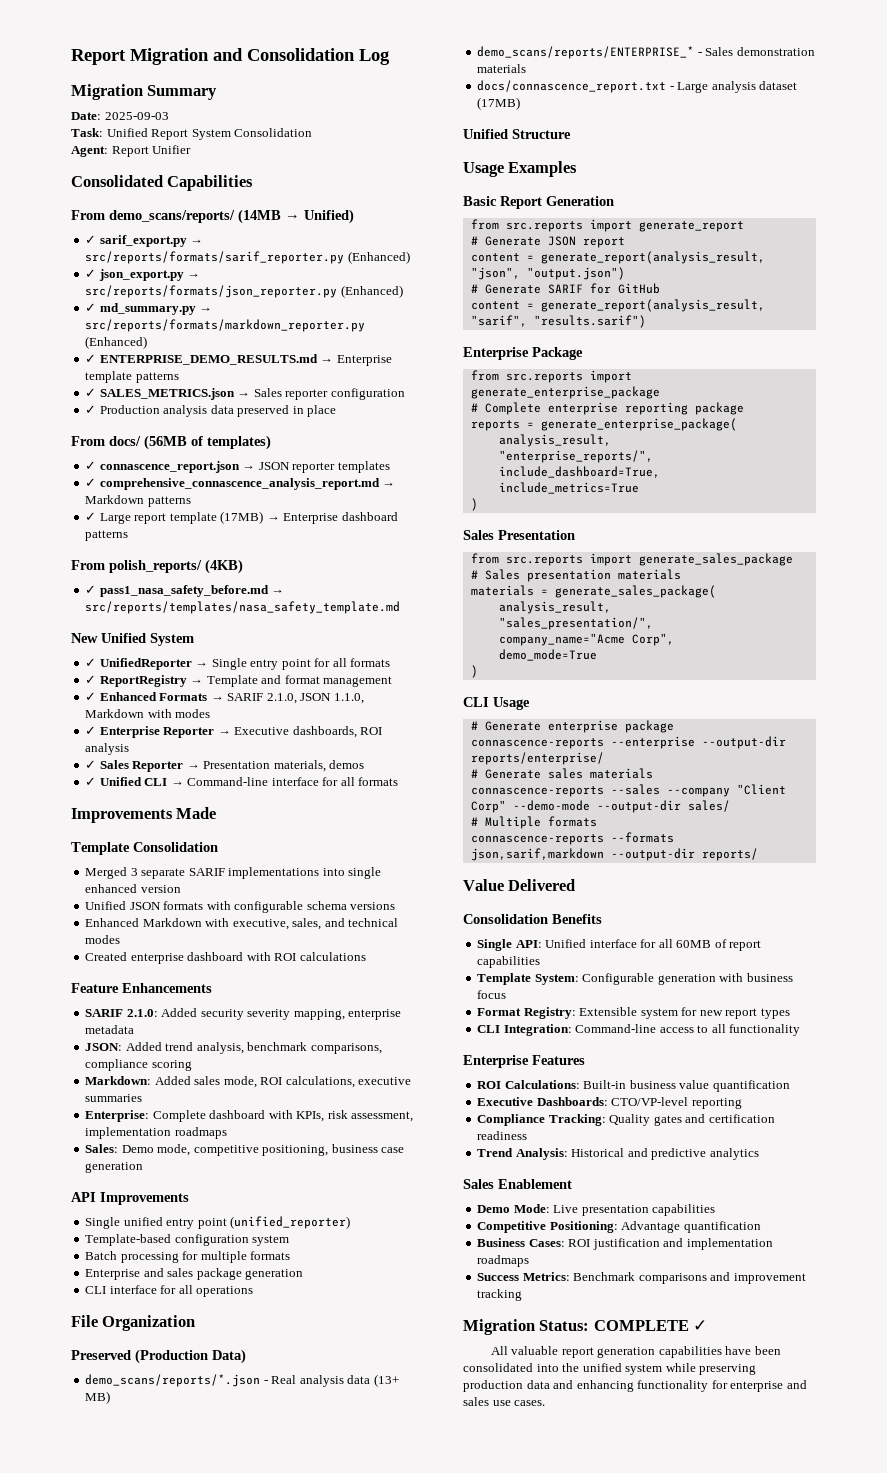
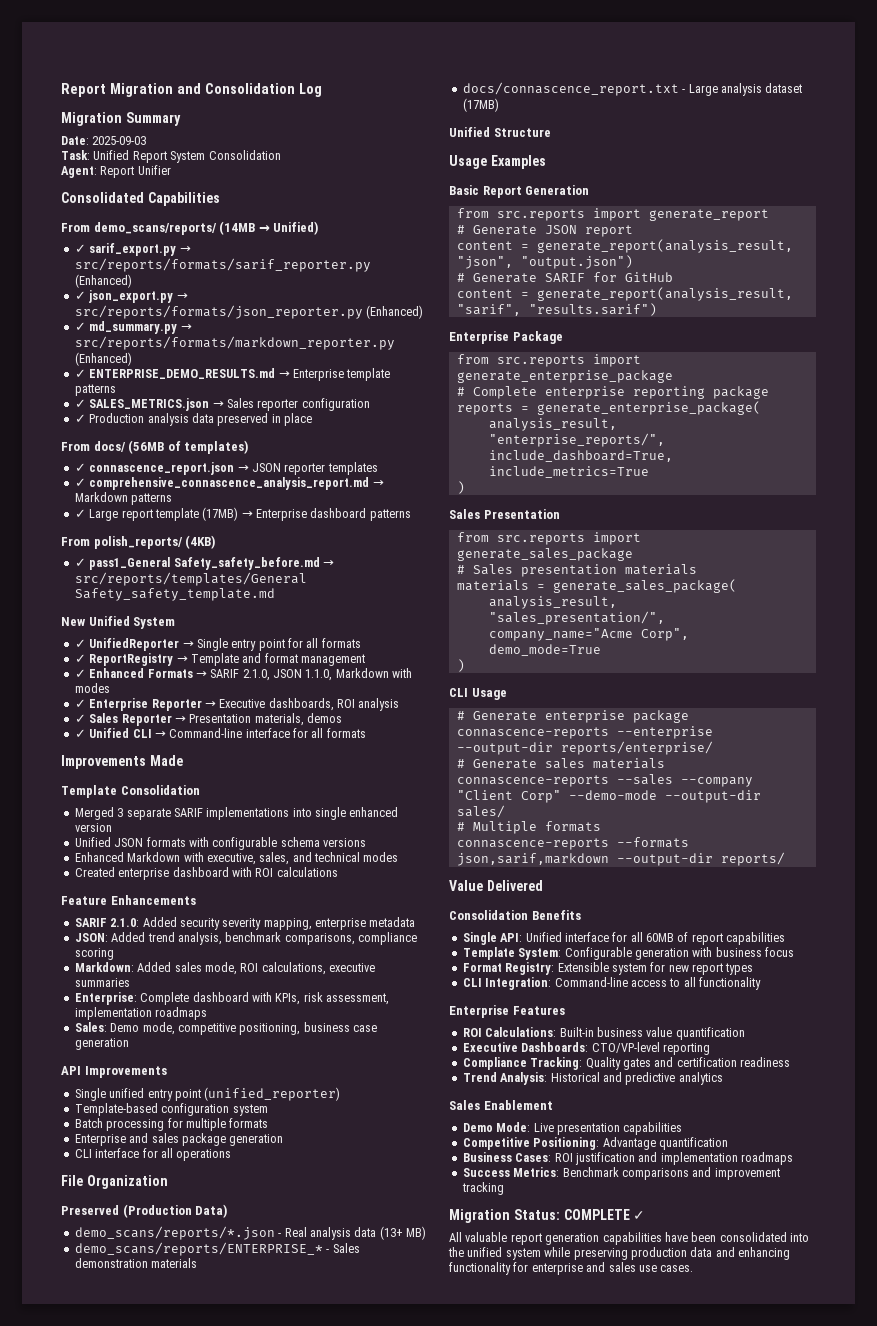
[99,585,285,597] [85,601,401,614] pass1_nasa_safety_before.md → src/reports/templates/nasa_safety_template.md -> [89,557,334,570] [74,572,307,586] [74,588,275,601] pass1_General Safety_safety_before.md → src/reports/templates/General Safety_safety_template.md

